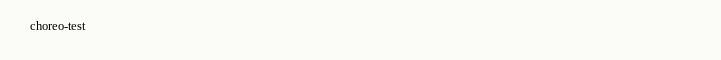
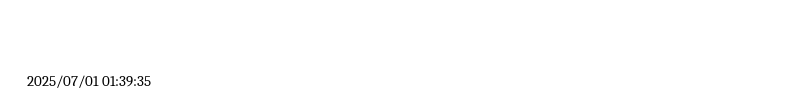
[30,21,86,30] choreo-test -> [27,75,151,88] 2025/07/01 01:39:35

